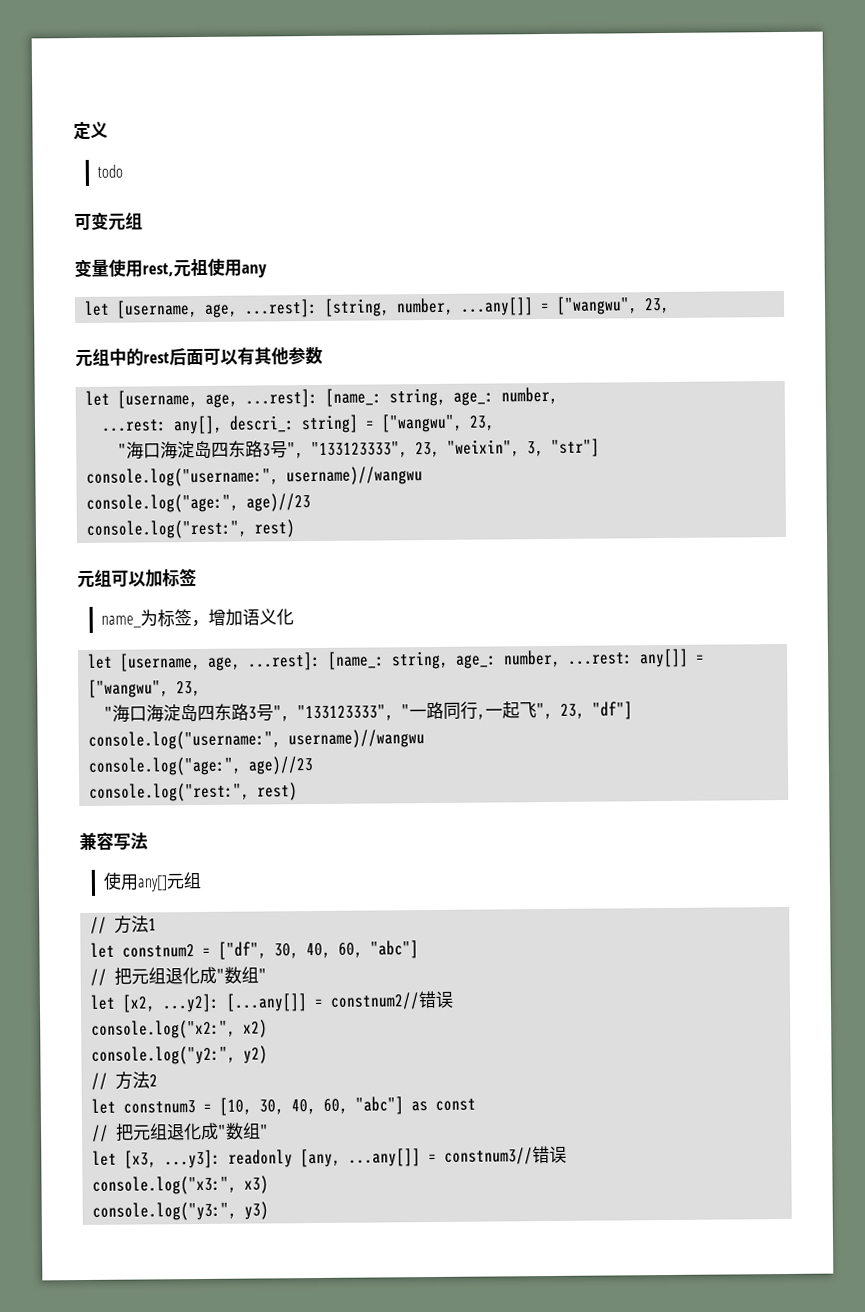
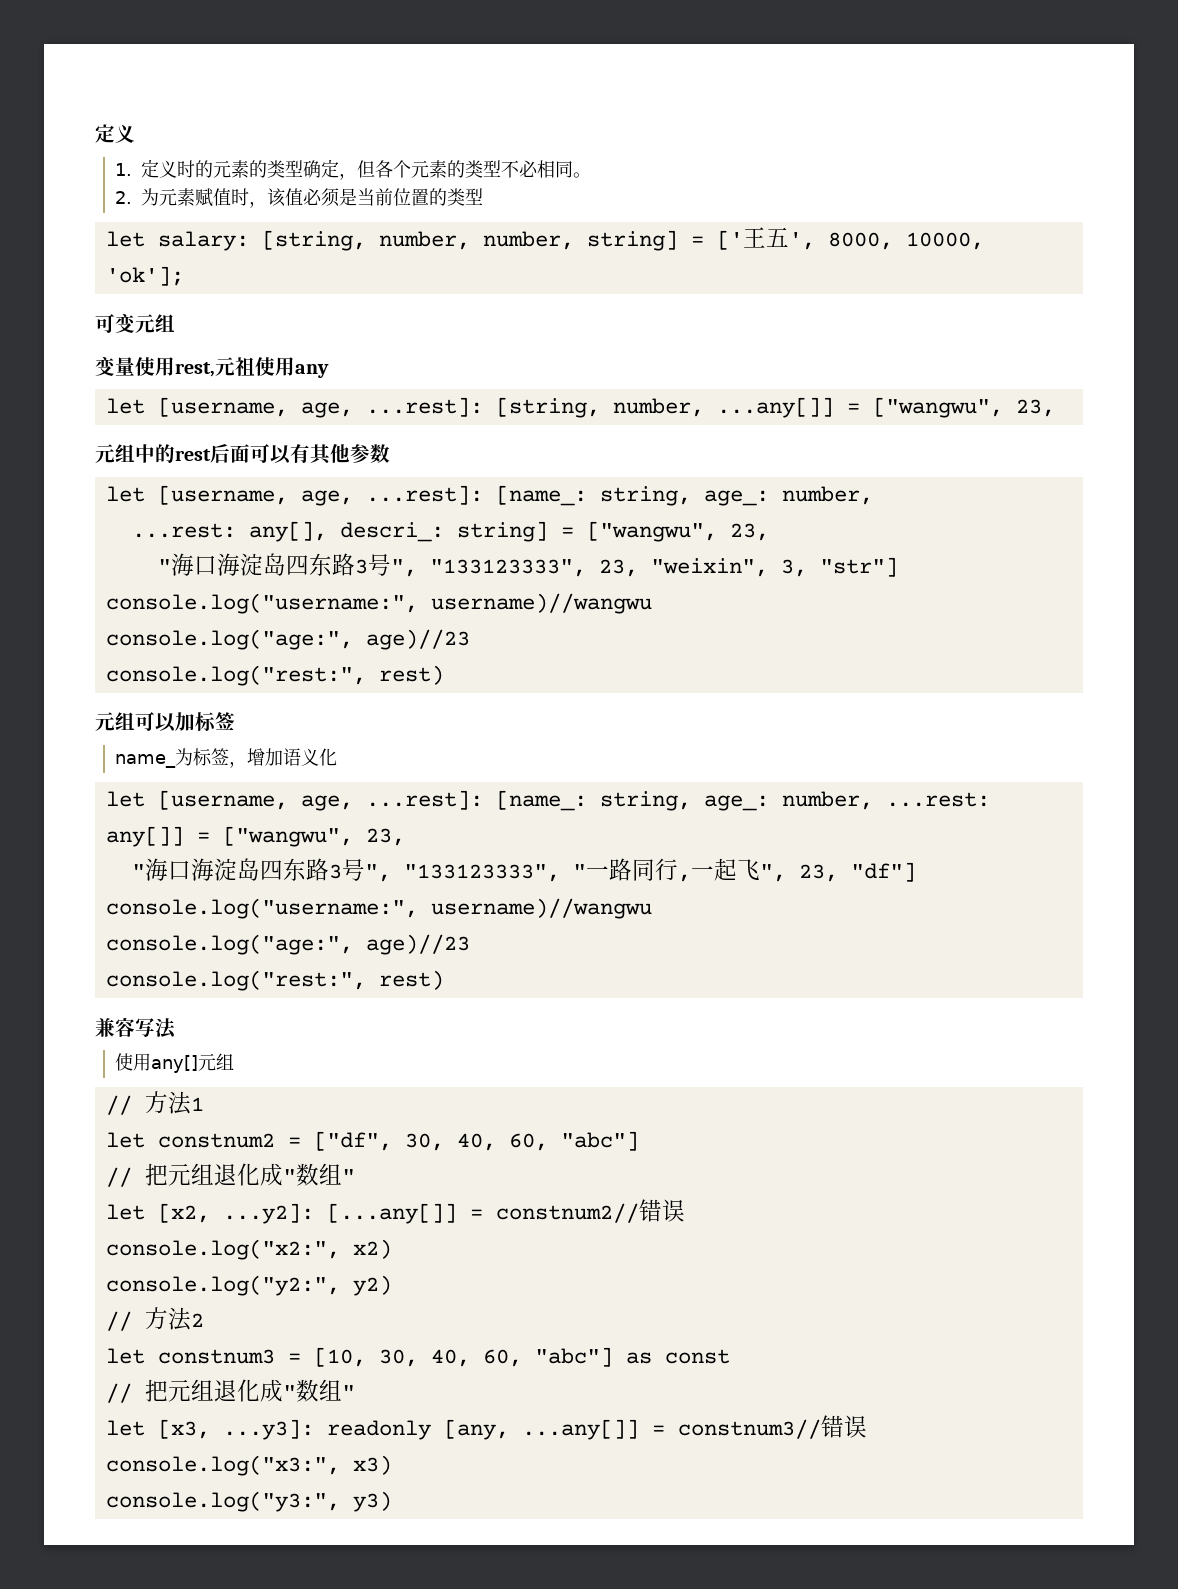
[96,164,123,178] todo -> [115,159,592,180] [115,188,484,208] [105,227,984,251] [105,266,184,286] 1.定义时的元素的类型确定，但各个元素的类型不必相同。 // 2.为元素赋值时，该值必须是当前位置的类型 // let salary: [string, number, number, string] = ['王五', 8000, 10000, 'ok'];

